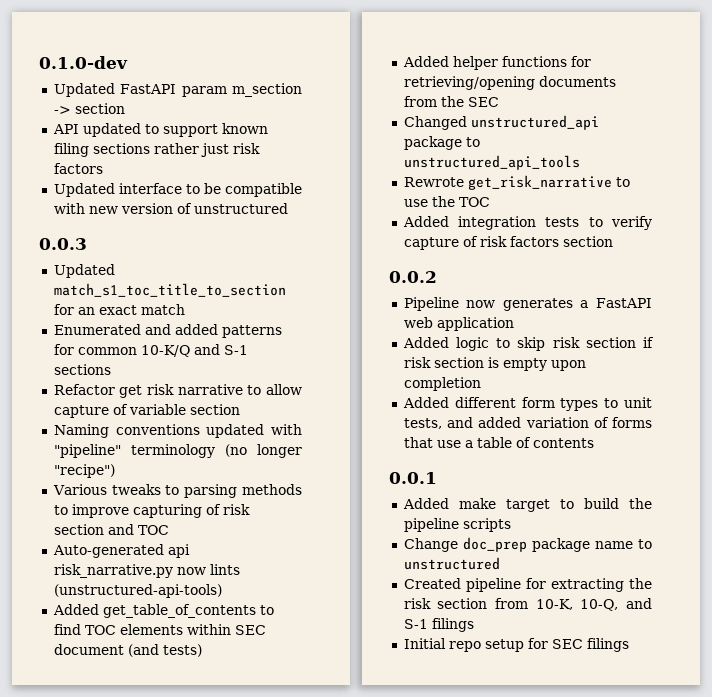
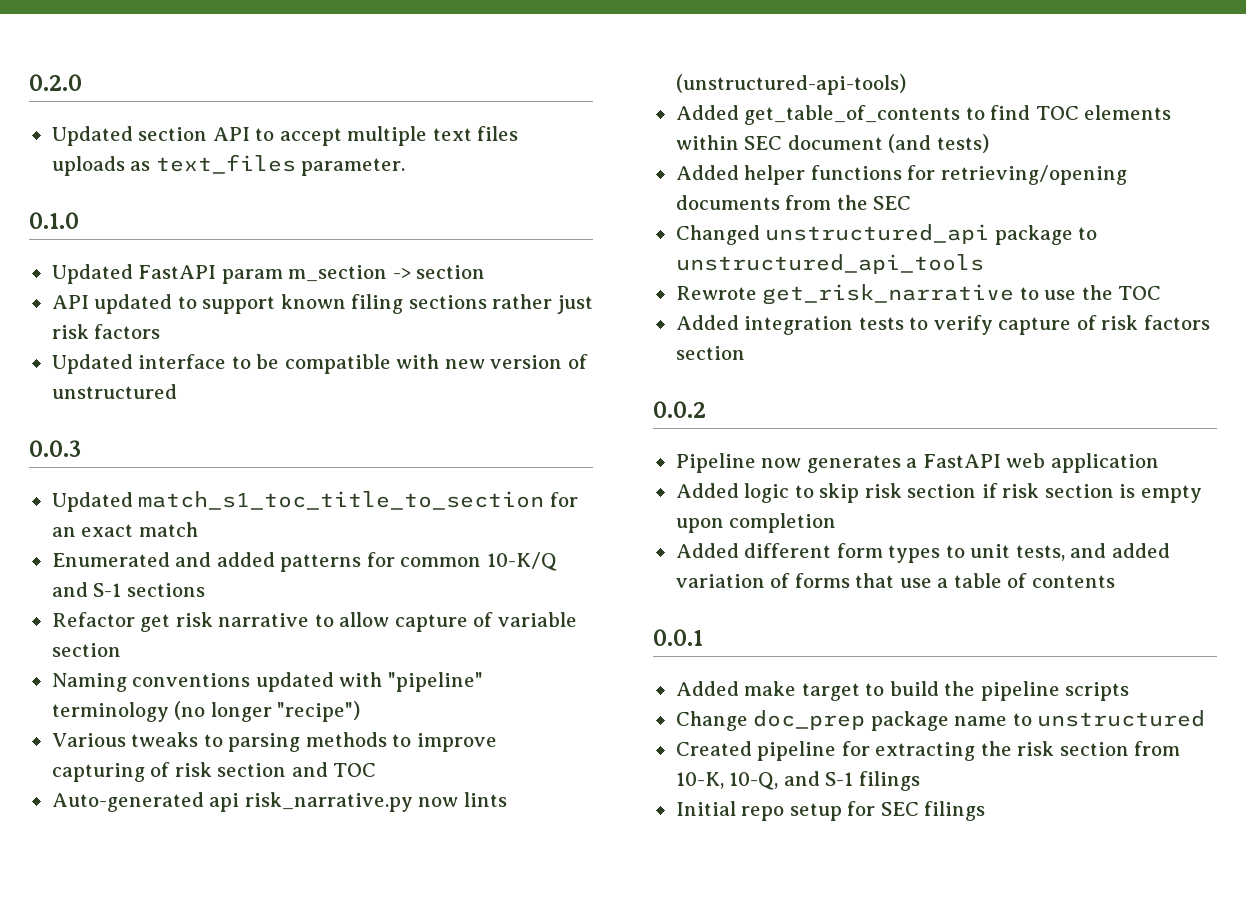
[39,56,128,69] 0.1.0-dev -> [29,74,82,91] [51,126,519,146] [51,154,406,176] [29,212,79,229] 0.2.0 // Updated section API to accept multiple text files uploads as text_files parameter. // 0.1.0

